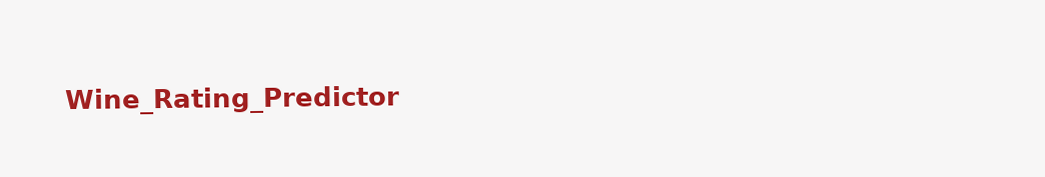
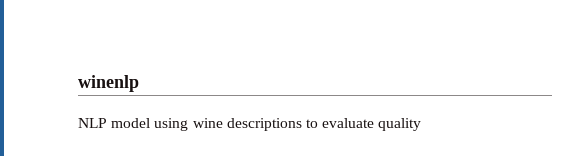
[64,85,400,116] Wine_Rating_Predictor -> [78,75,139,92] [78,118,422,131] winenlp // NLP model using wine descriptions to evaluate quality

